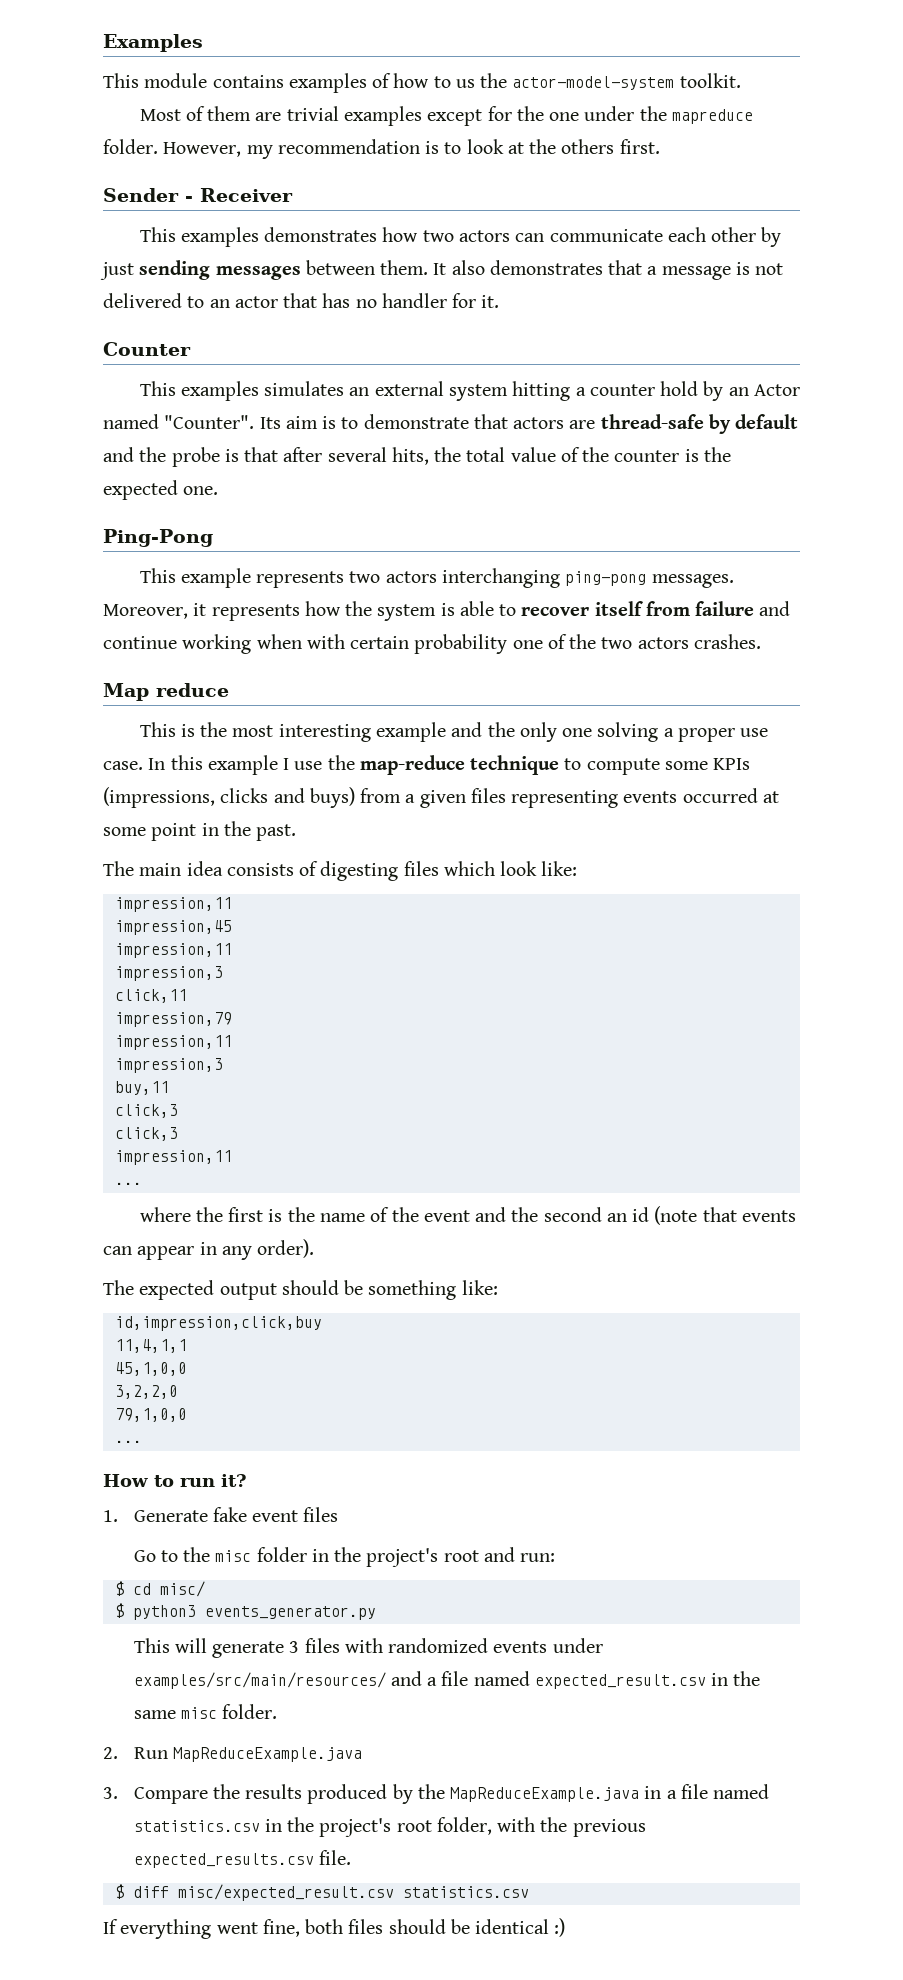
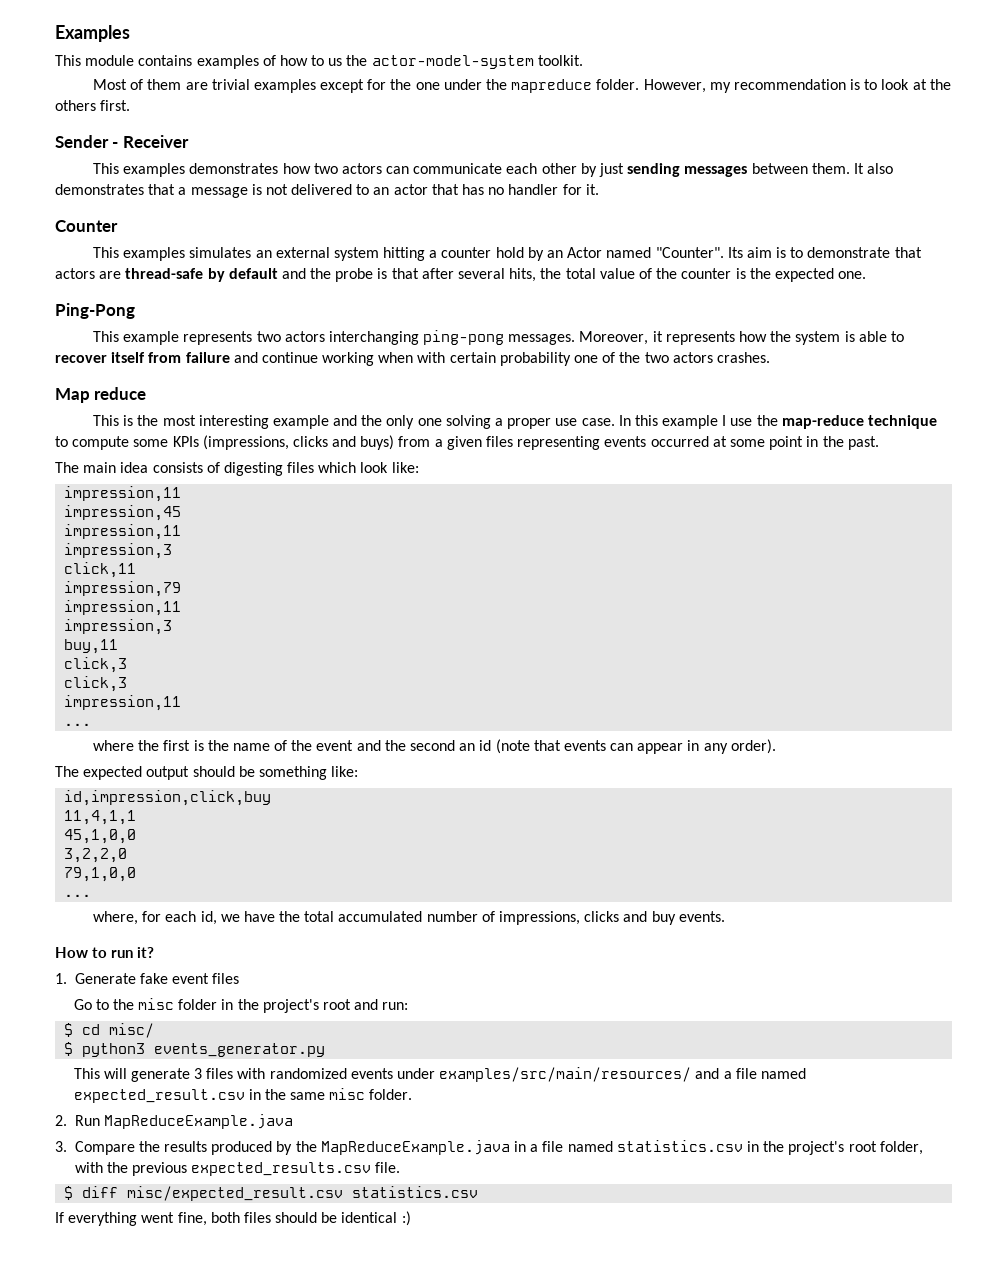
(142, 1441) none -> [92,911,725,925] // where, for each id, we have the total accumulated number of impressions, clicks and buy events.

